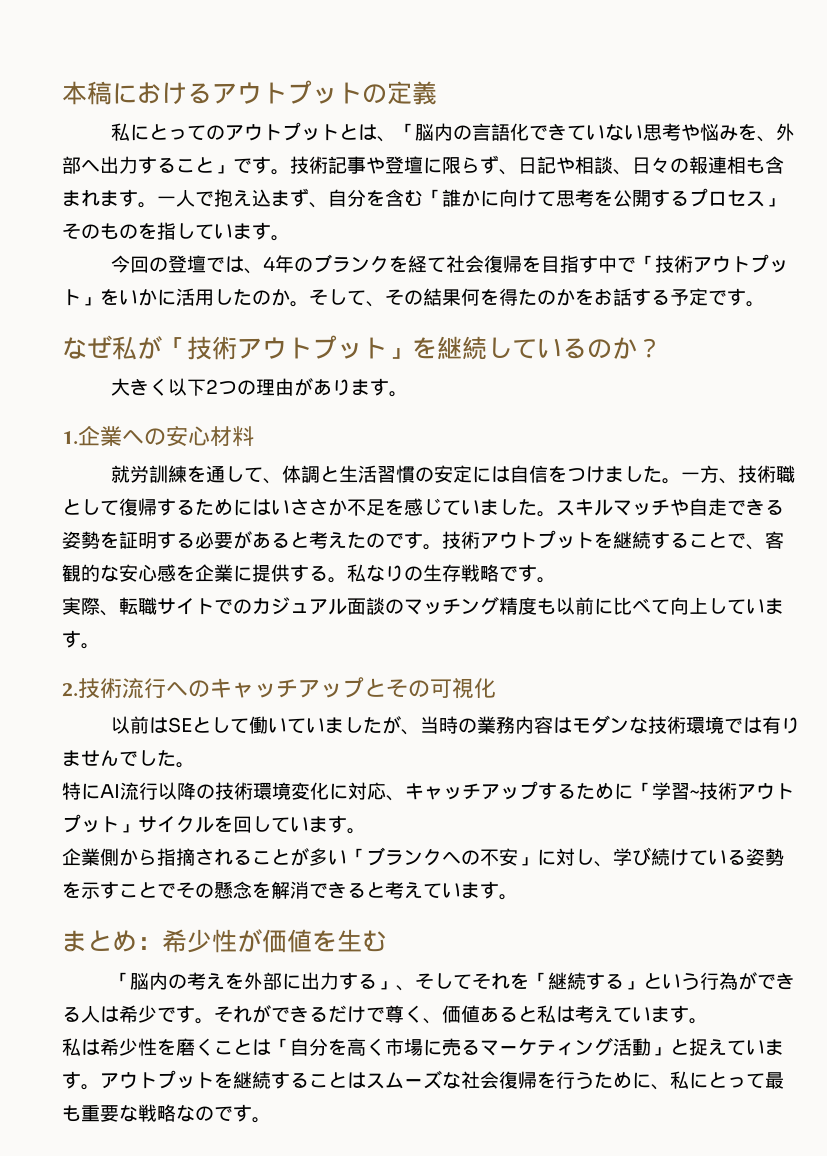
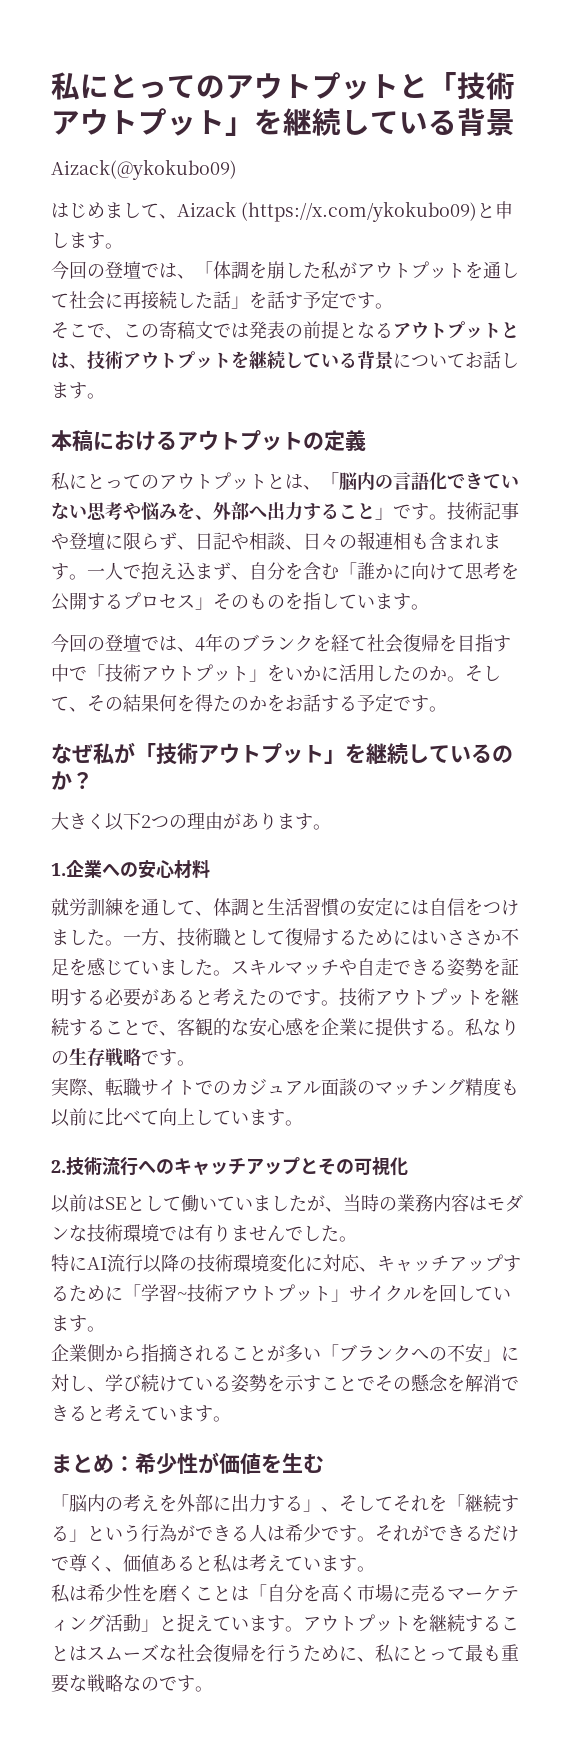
(62, 93) none -> [51,72,515,100] [51,108,515,136] [51,159,237,180] [51,201,513,222] [51,232,123,249] [51,261,519,280] [51,290,393,310] [51,321,519,339] [51,350,519,370] [51,382,105,399] 私にとってのアウトプットと「技術アウトプット」を継続している背景 // Aizack(@ykokubo09) // はじめまして、Aizack (https://x.com/ykokubo09)と申します。 // 今回の登壇では、「体調を崩した私がアウトプットを通して社会に再接続した話」を話す予定です。 // そこで、この寄稿文では発表の前提となるアウトプットとは、技術アウトプットを継続している背景についてお話します。 //

